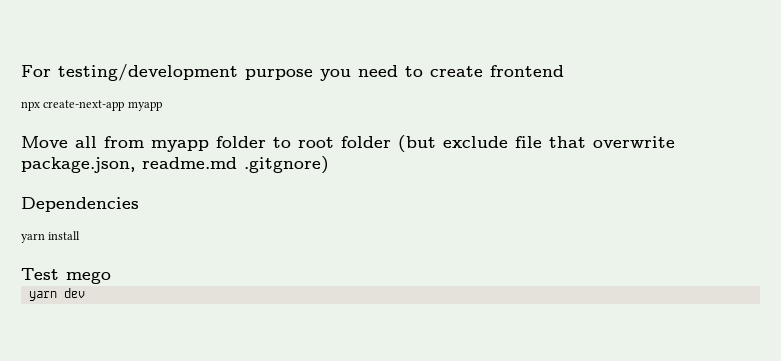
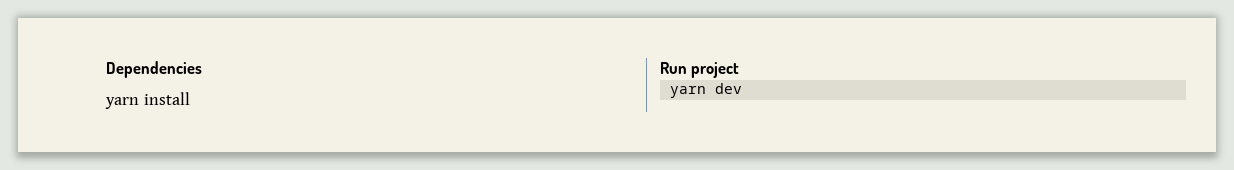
[21,64,564,81] [21,100,162,111] [21,135,675,152] [21,156,329,174] For testing/development purpose you need to create frontend // npx create-next-app myapp // Move all from myapp folder to root folder (but exclude file that overwrite package.json, readme.md .gitgnore) // -> (106, 69) none
[21,268,111,284] Test mego -> [660,62,740,78] Run project

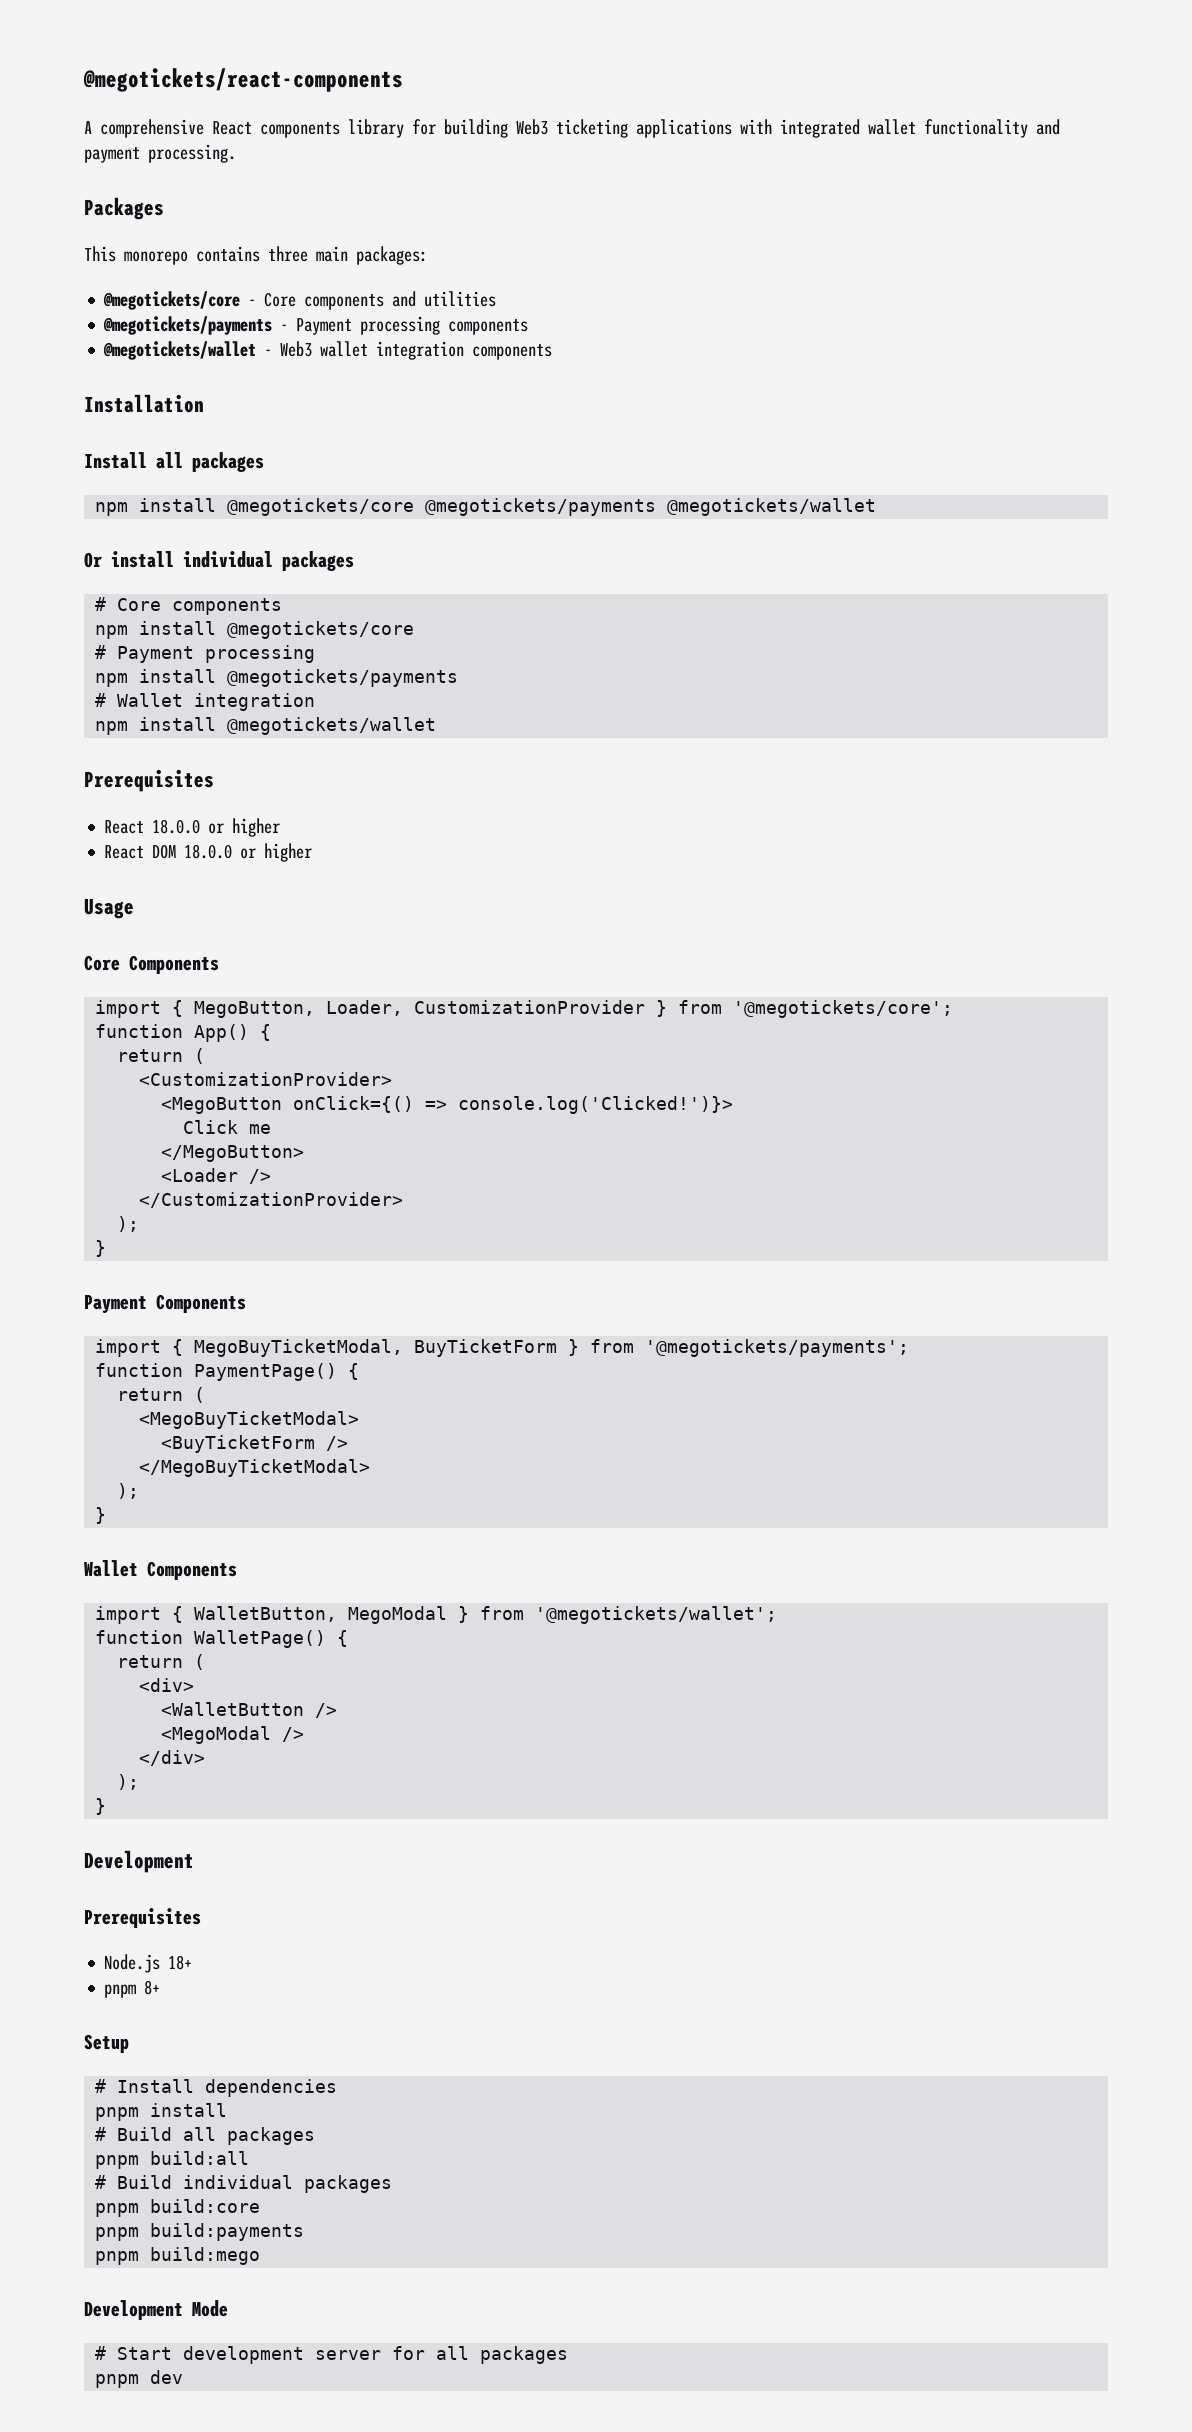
[106,61,202,78] [105,92,190,109] [660,62,740,78] [670,86,707,98] Dependencies // yarn install // Run project // yarn -> [83,68,403,92] [84,119,1060,138] [84,144,236,163] [84,197,164,220] [84,246,428,265] [103,291,497,310] [103,316,529,335] [103,341,553,360] [84,394,204,413] [84,452,264,472] [95,498,877,516] [84,551,354,571] [95,597,283,615] [95,621,415,639] [95,645,316,663] [95,669,459,687] [95,693,316,711] [95,717,437,735] [84,769,214,792] [104,818,281,837] [104,843,313,862] [84,898,134,919] [84,955,219,974] [95,1000,954,1018] [95,1024,272,1042] [117,1048,206,1064] [139,1072,393,1086] [161,1096,734,1114] [183,1120,272,1134] [161,1145,305,1162] [161,1168,272,1184] [139,1192,404,1208] [117,1216,140,1232] [95,1240,107,1257] [84,1294,246,1314] [95,1339,910,1357] [95,1363,360,1381] [117,1387,206,1403] [139,1411,360,1429] [161,1435,349,1453] [139,1459,371,1477] [117,1483,140,1499] [95,1507,107,1524] [84,1560,237,1580] [95,1606,778,1624] [95,1630,349,1648] [117,1654,206,1670] [139,1678,195,1692] [161,1702,338,1718] [161,1726,305,1744] [139,1750,206,1766] [117,1774,140,1790] [95,1798,107,1815] [84,1850,194,1873] [84,1908,201,1928] [104,1954,193,1973] [104,1980,161,1998] [84,2034,129,2053] [95,2079,338,2097] [95,2103,228,2121] [95,2127,316,2145] [95,2151,250,2169] [95,2175,393,2193] [95,2199,261,2217] [95,2223,305,2241] [95,2247,261,2265] [84,2300,228,2320] [95,2346,569,2364] [95,2374,140,2388] @megotickets/react-components // A comprehensive React components library for building Web3 ticketing applications with integrated wallet functionality and payment processing. // Packages // This monorepo contains three main packages: // @megotickets/core - Core components and utilities // @megotickets/payments - Payment processing components // @megotickets/wallet - Web3 wallet integration components // Installation // Install all packages // npm install @megotickets/core @megotickets/payments @megotickets/wallet // Or install individual packages // # Core components // npm install @megotickets/core // # Payment processing // npm install @megotickets/payments // # Wallet integration // npm install @megotickets/wallet // Prerequisites // React 18.0.0 or higher // React DOM 18.0.0 or higher // Usage // Core Components // import { MegoButton, Loader, CustomizationProvider } from '@megotickets/core'; // function App() { // return ( // <CustomizationProvider> // <MegoButton onClick={() => console.log('Clicked!')}> // Click me // </MegoButton> // <Loader /> // </CustomizationProvider> // ); // } // Payment Components // import { MegoBuyTicketModal, BuyTicketForm } from '@megotickets/payments'; // function PaymentPage() { // return ( // <MegoBuyTicketModal> // <BuyTicketForm /> // </MegoBuyTicketModal> // ); // } // Wallet Components // import { WalletButton, MegoModal } from '@megotickets/wallet'; // function WalletPage() { // return ( // <div> // <WalletButton /> // <MegoModal /> // </div> // ); // } // Development // Prerequisites // Node.js 18+ // pnpm 8+ // Setup // # Install dependencies // pnpm install // # Build all packages // pnpm build:all // # Build individual packages // pnpm build:core // pnpm build:payments // pnpm build:mego // Development Mode // # Start development server for all packages // pnpm

